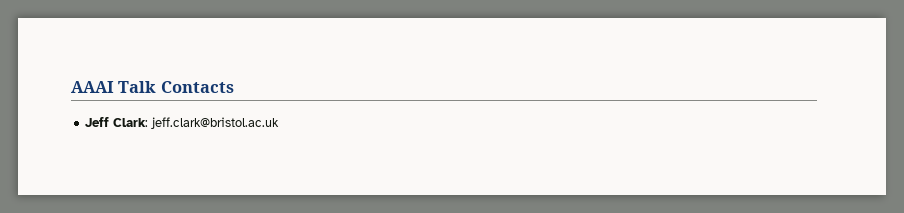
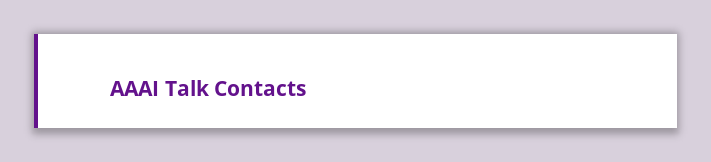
[85,117,280,129] // Jeff Clark: jeff.clark@bristol.ac.uk -> (307, 88) none

